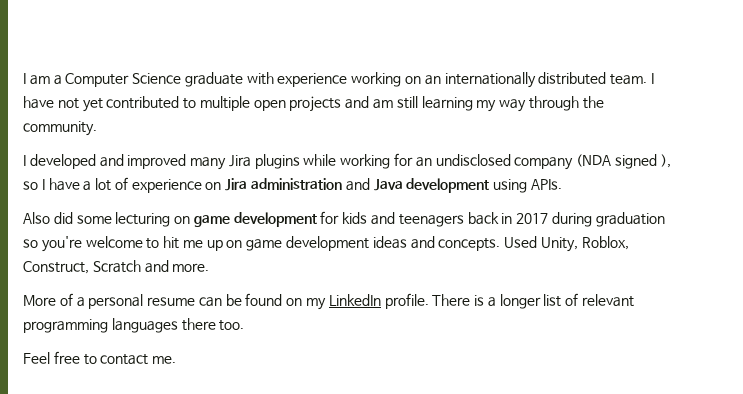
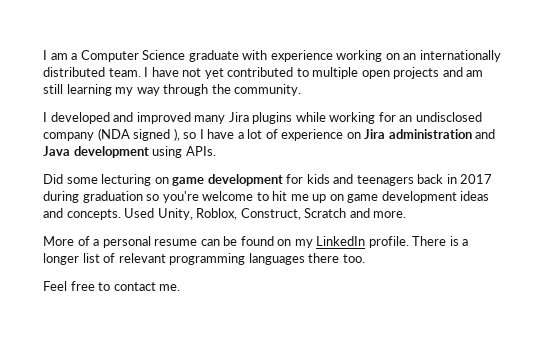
[23,212,73,224] Also did -> [43,174,63,184] Did

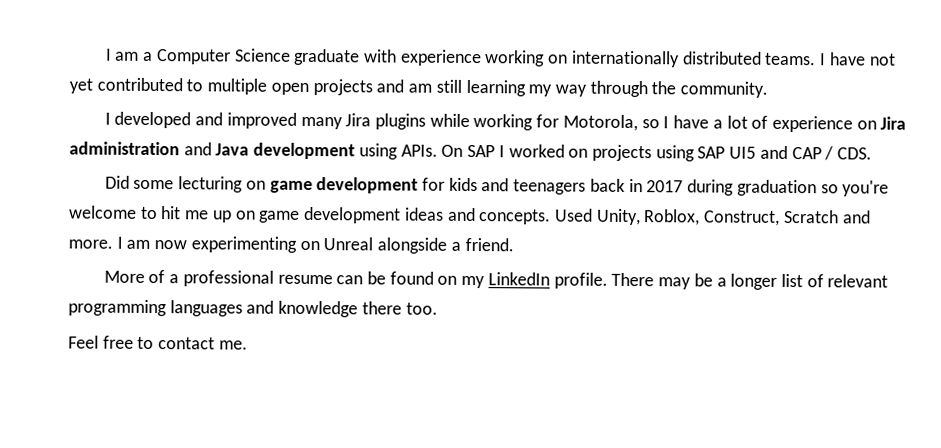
[403,53,417,60] an -> (569, 59) none
[108,68,141,77] team. -> [765,52,817,66] teams.
[399,112,482,122] [43,128,180,141] an undisclosed company (NDA signed ), -> [562,114,638,132] Motorola,
(216, 151) none -> [441,144,873,162] On SAP I worked on projects using SAP UI5 and CAP / CDS.
(407, 214) none -> [116,236,514,254] I am now experimenting on Unreal alongside a friend.
[102,236,151,248] personal -> [182,270,274,287] professional
[449,236,459,246] is -> [658,273,713,290] may be
(305, 259) none -> [246,300,359,318] and knowledge

